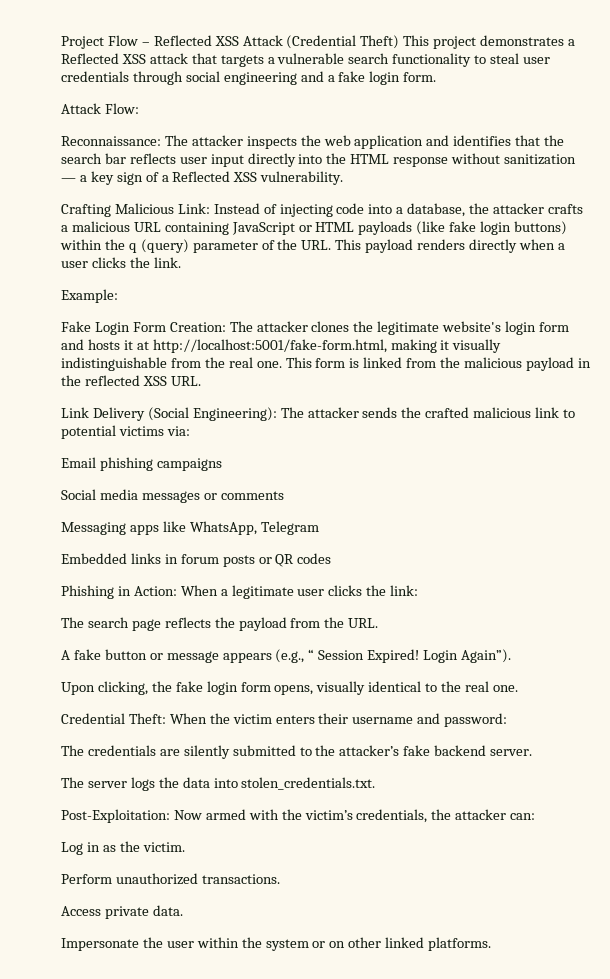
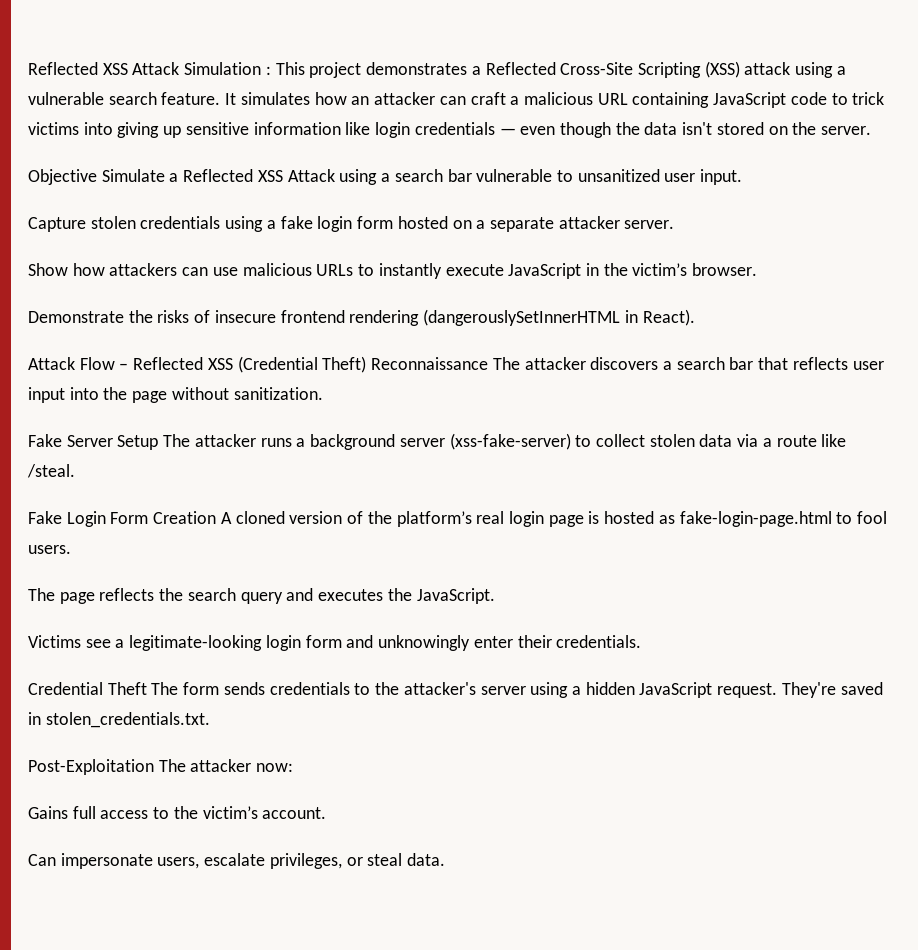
[61,35,400,49] Project Flow – Reflected XSS Attack (Credential Theft) -> [28,62,271,75] Reflected XSS Attack Simulation :
[121,53,551,67] [61,71,437,85] [61,103,139,114] [61,135,565,149] [61,153,577,167] [61,171,344,185] [61,203,583,217] XSS attack that targets a vulnerable search functionality to steal user credentials through social engineering and a fake login form. // Attack Flow: // Reconnaissance: The attacker inspects the web application and identifies that the search bar reflects user input directly into the HTML response without sanitization — a key sign of a Reflected XSS vulnerability. // Crafting Malicious Link: Instead of injecting code into a database, the attacker crafts -> [560,61,846,78] [28,92,506,105] Cross-Site Scripting (XSS) attack using a vulnerable search feature. It simulates how an attacker can craft
[298,221,568,235] [60,239,565,253] [61,257,181,268] [61,289,118,303] [61,321,570,335] [61,339,502,353] [61,357,591,371] [61,375,201,386] [61,407,576,421] [61,425,190,439] [61,457,222,471] [61,489,284,503] [61,521,319,535] [61,553,332,567] [61,585,419,599] [61,617,379,631] [61,649,512,663] [61,681,518,695] [61,713,508,727] [61,745,533,759] [61,777,376,791] [61,809,536,823] [61,841,185,855] [61,873,280,885] [61,905,183,919] [61,937,492,951] or HTML payloads (like fake login buttons) within the q (query) parameter of the URL. This payload renders directly when a user clicks the link. // Example: // Fake Login Form Creation: The attacker clones the legitimate website's login form and hosts it at http://localhost:5001/fake-form.html, making it visually indistinguishable from the real one. This form is linked from the malicious payload in the reflected XSS URL. // Link Delivery (Social Engineering): The attacker sends the crafted malicious link to potential victims via: // Email phishing campaigns // Social media messages or comments // Messaging apps like WhatsApp, Telegram // Embedded links in forum posts or QR codes // Phishing in Action: When a legitimate user clicks the link: // The search page reflects the payload from the URL. // A fake button or message appears (e.g., “ Session Expired! Login Again”). // Upon clicking, the fake login form opens, visually identical to the real one. // Credential Theft: When the victim enters their username and password: // The credentials are silently submitted to the attacker’s fake backend server. // The server logs the data into stolen_credentials.txt. // Post-Exploitation: Now armed with the victim’s credentials, the attacker can: // Log in as the victim. // Perform unauthorized transactions. // Access private data. // Impersonate the user within the system or on other linked platforms. -> [790,92,885,105] [28,122,872,138] [28,169,743,185] [28,216,675,232] [28,263,758,279] [28,309,695,326] [28,356,884,373] [28,387,323,403] [28,433,847,450] [27,464,75,478] [28,511,888,527] [28,545,71,554] [28,588,495,604] [28,635,642,651] [28,682,883,698] [28,712,210,728] [28,759,294,775] [28,806,327,819] [28,853,446,869] code to trick victims into giving up sensitive information like login credentials — even though the data isn't stored on the server. // Objective Simulate a Reflected XSS Attack using a search bar vulnerable to unsanitized user input. // Capture stolen credentials using a fake login form hosted on a separate attacker server. // Show how attackers can use malicious URLs to instantly execute JavaScript in the victim’s browser. // Demonstrate the risks of insecure frontend rendering (dangerouslySetInnerHTML in React). // Attack Flow – Reflected XSS (Credential Theft) Reconnaissance The attacker discovers a search bar that reflects user input into the page without sanitization. // Fake Server Setup The attacker runs a background server (xss-fake-server) to collect stolen data via a route like /steal. // Fake Login Form Creation A cloned version of the platform’s real login page is hosted as fake-login-page.html to fool users. // The page reflects the search query and executes the JavaScript. // Victims see a legitimate-looking login form and unknowingly enter their credentials. // Credential Theft The form sends credentials to the attacker's server using a hidden JavaScript request. They're saved in stolen_credentials.txt. // Post-Exploitation The attacker now: // Gains full access to the victim’s account. // Can impersonate users, escalate privileges, or steal data.

